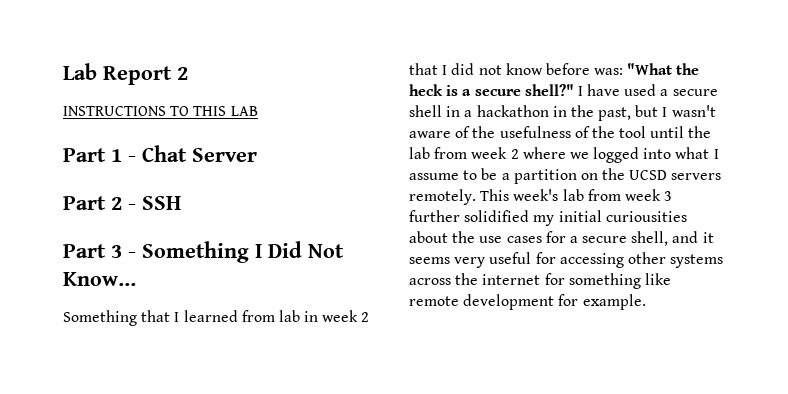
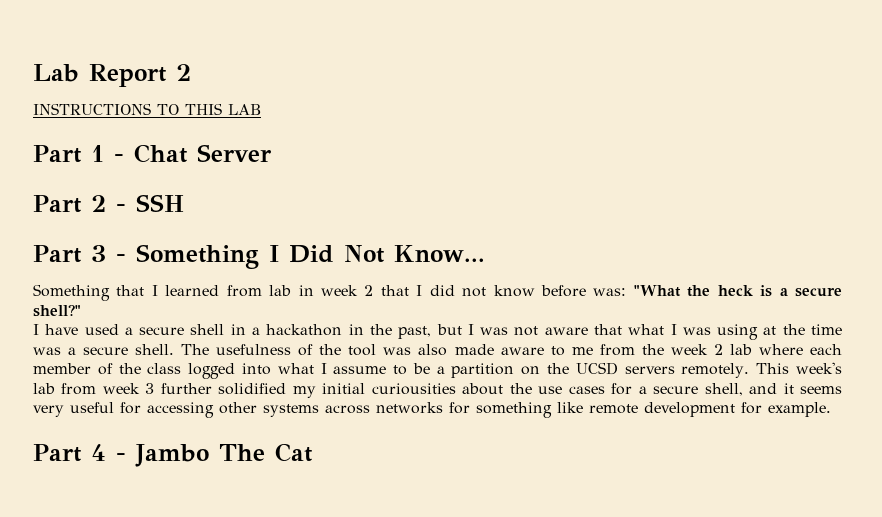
(574, 90) none -> (81, 310) //
[671,105,716,117] [409,126,712,138] [409,147,589,159] wasn't aware of the usefulness of the tool until the lab from week 2 where we -> [480,324,842,340] [33,344,842,356] [33,363,182,375] was not aware that what I was using at the time was a secure shell. The usefulness of the tool was also made aware to me from the week 2 lab where each member of the class
[455,273,541,285] the internet -> [376,402,443,414] networks
(646, 302) none -> [33,443,313,467] // Part 4 - Jambo The Cat

